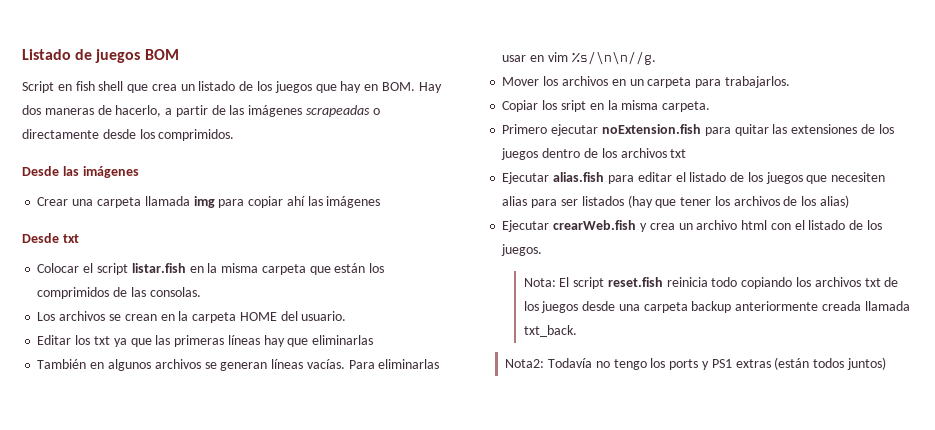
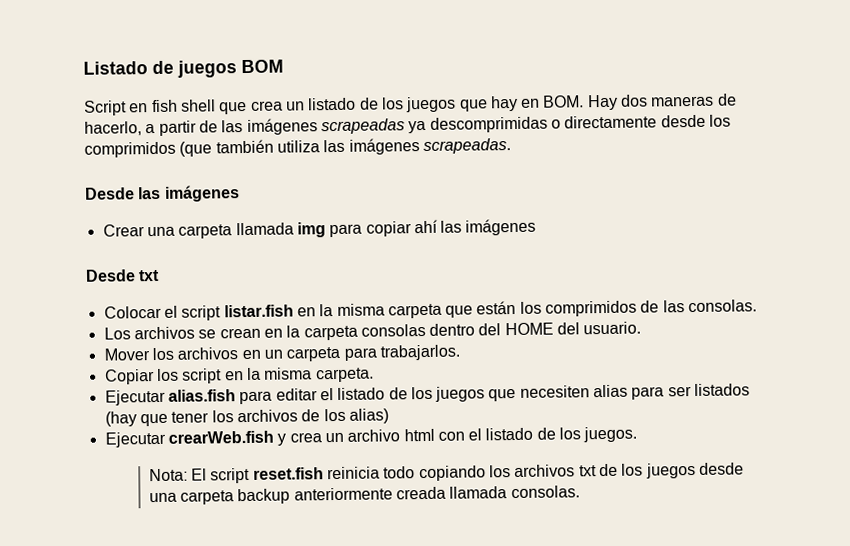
(371, 111) none -> [408,116,548,134] ya descomprimidas
[158,129,235,141] comprimidos. -> [84,138,511,158] comprimidos (que también utiliza las imágenes scrapeadas.
(237, 317) none -> [360,323,502,337] consolas dentro del
[37,335,374,347] [37,359,440,371] [502,51,656,65] // Editar los txt ya que las primeras líneas hay que eliminarlas // También en algunos archivos se generan líneas vacías. Para eliminarlas usar en vim %s/\n\n//g. -> (642, 328) none
[560,100,586,112] sript -> [182,368,223,384] script
[502,124,894,136] [501,148,687,160] // Primero ejecutar noExtension.fish para quitar las extensiones de los juegos dentro de los archivos txt -> (374, 375) none
[523,325,577,337] [505,357,886,370] txt_back. // Nota2: Todavía no tengo los ports y PS1 extras (están todos juntos) -> [510,485,580,499] consolas.

